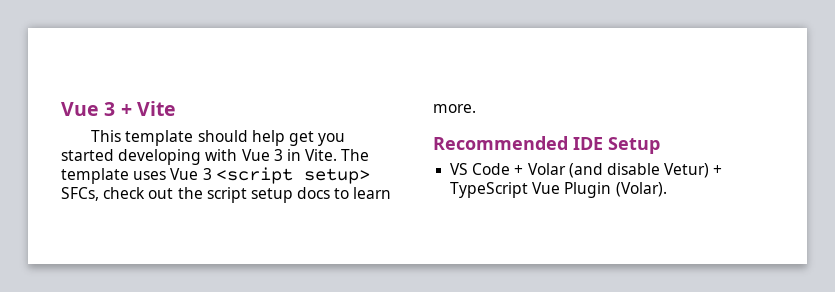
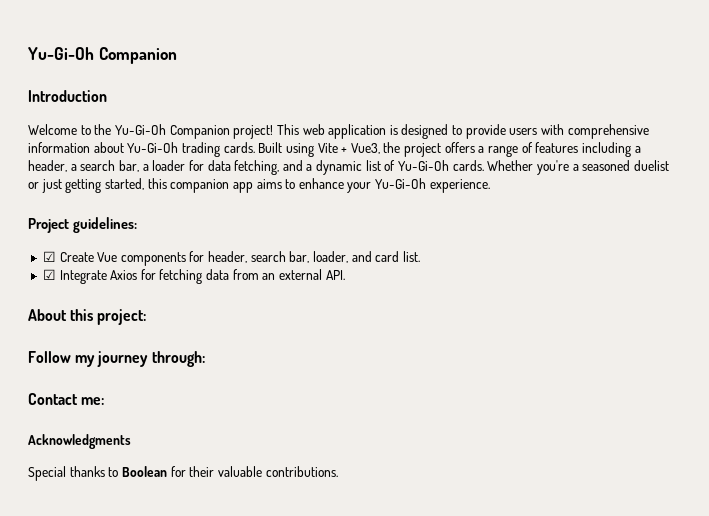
[61,101,176,116] [91,130,346,146] [61,149,370,165] [61,167,370,184] [61,187,392,203] [433,104,476,113] [433,136,660,154] [450,163,723,178] [450,182,667,198] Vue 3 + Vite // This template should help get you started developing with Vue 3 in Vite. The template uses Vue 3 <script setup> SFCs, check out the script setup docs to learn more. // Recommended IDE Setup // VS Code + Volar (and disable Vetur) + TypeScript Vue Plugin (Volar). -> [28,47,177,64] [28,90,107,102] [28,124,649,139] [28,142,641,157] [28,160,669,175] [28,178,490,193] [28,217,137,233] [42,251,420,266] [42,269,345,284] [28,309,147,325] [28,351,205,367] [28,393,105,405] [28,434,131,449] [28,466,338,481] Yu-Gi-Oh Companion // Introduction // Welcome to the Yu-Gi-Oh Companion project! This web application is designed to provide users with comprehensive information about Yu-Gi-Oh trading cards. Built using Vite + Vue3, the project offers a range of features including a header, a search bar, a loader for data fetching, and a dynamic list of Yu-Gi-Oh cards. Whether you're a seasoned duelist or just getting started, this companion app aims to enhance your Yu-Gi-Oh experience. // Project guidelines: // ☑ Create Vue components for header, search bar, loader, and card list. // ☑ Integrate Axios for fetching data from an external API. // About this project: // Follow my journey through: // Contact me: // Acknowledgments // Special thanks to Boolean for their valuable contributions.

